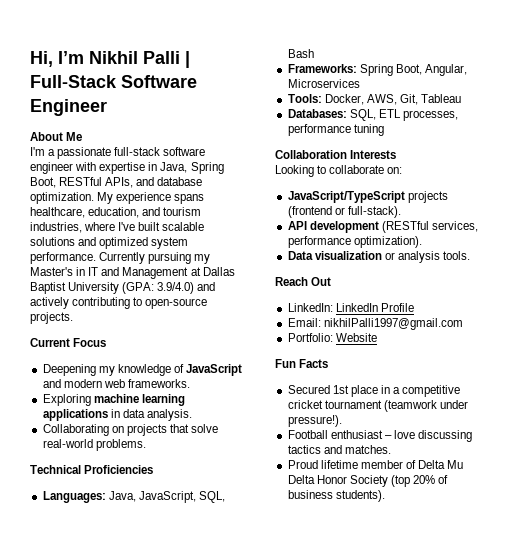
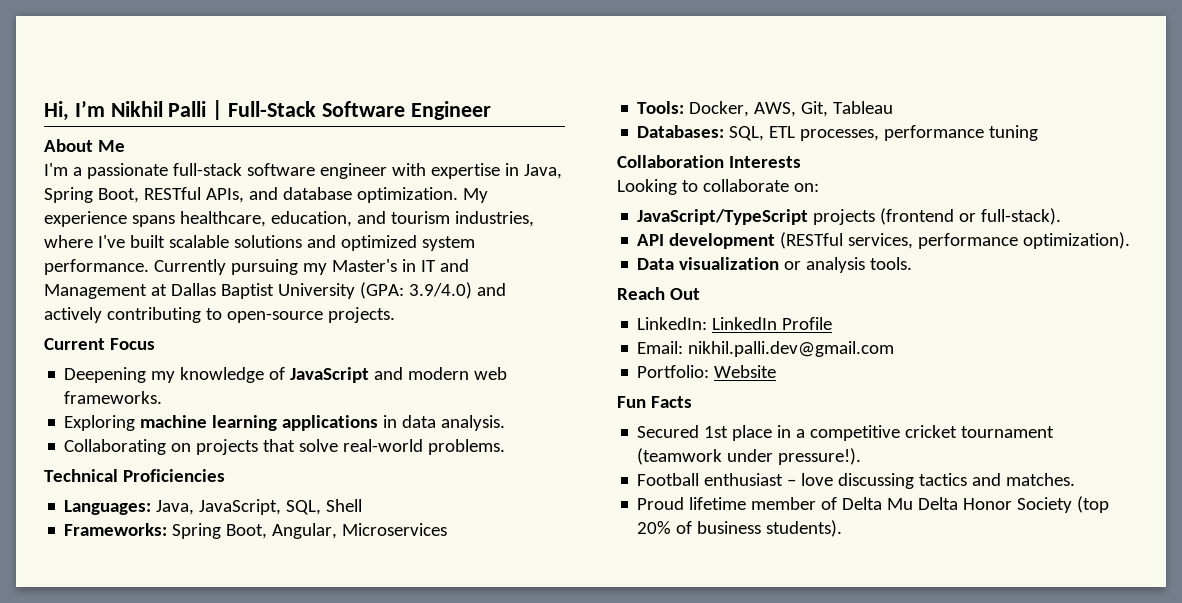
[287,49,314,58] Bash -> [326,499,363,512] Shell
[323,318,463,330] nikhilPalli1997@gmail.com -> [688,341,895,357] nikhil.palli.dev@gmail.com

